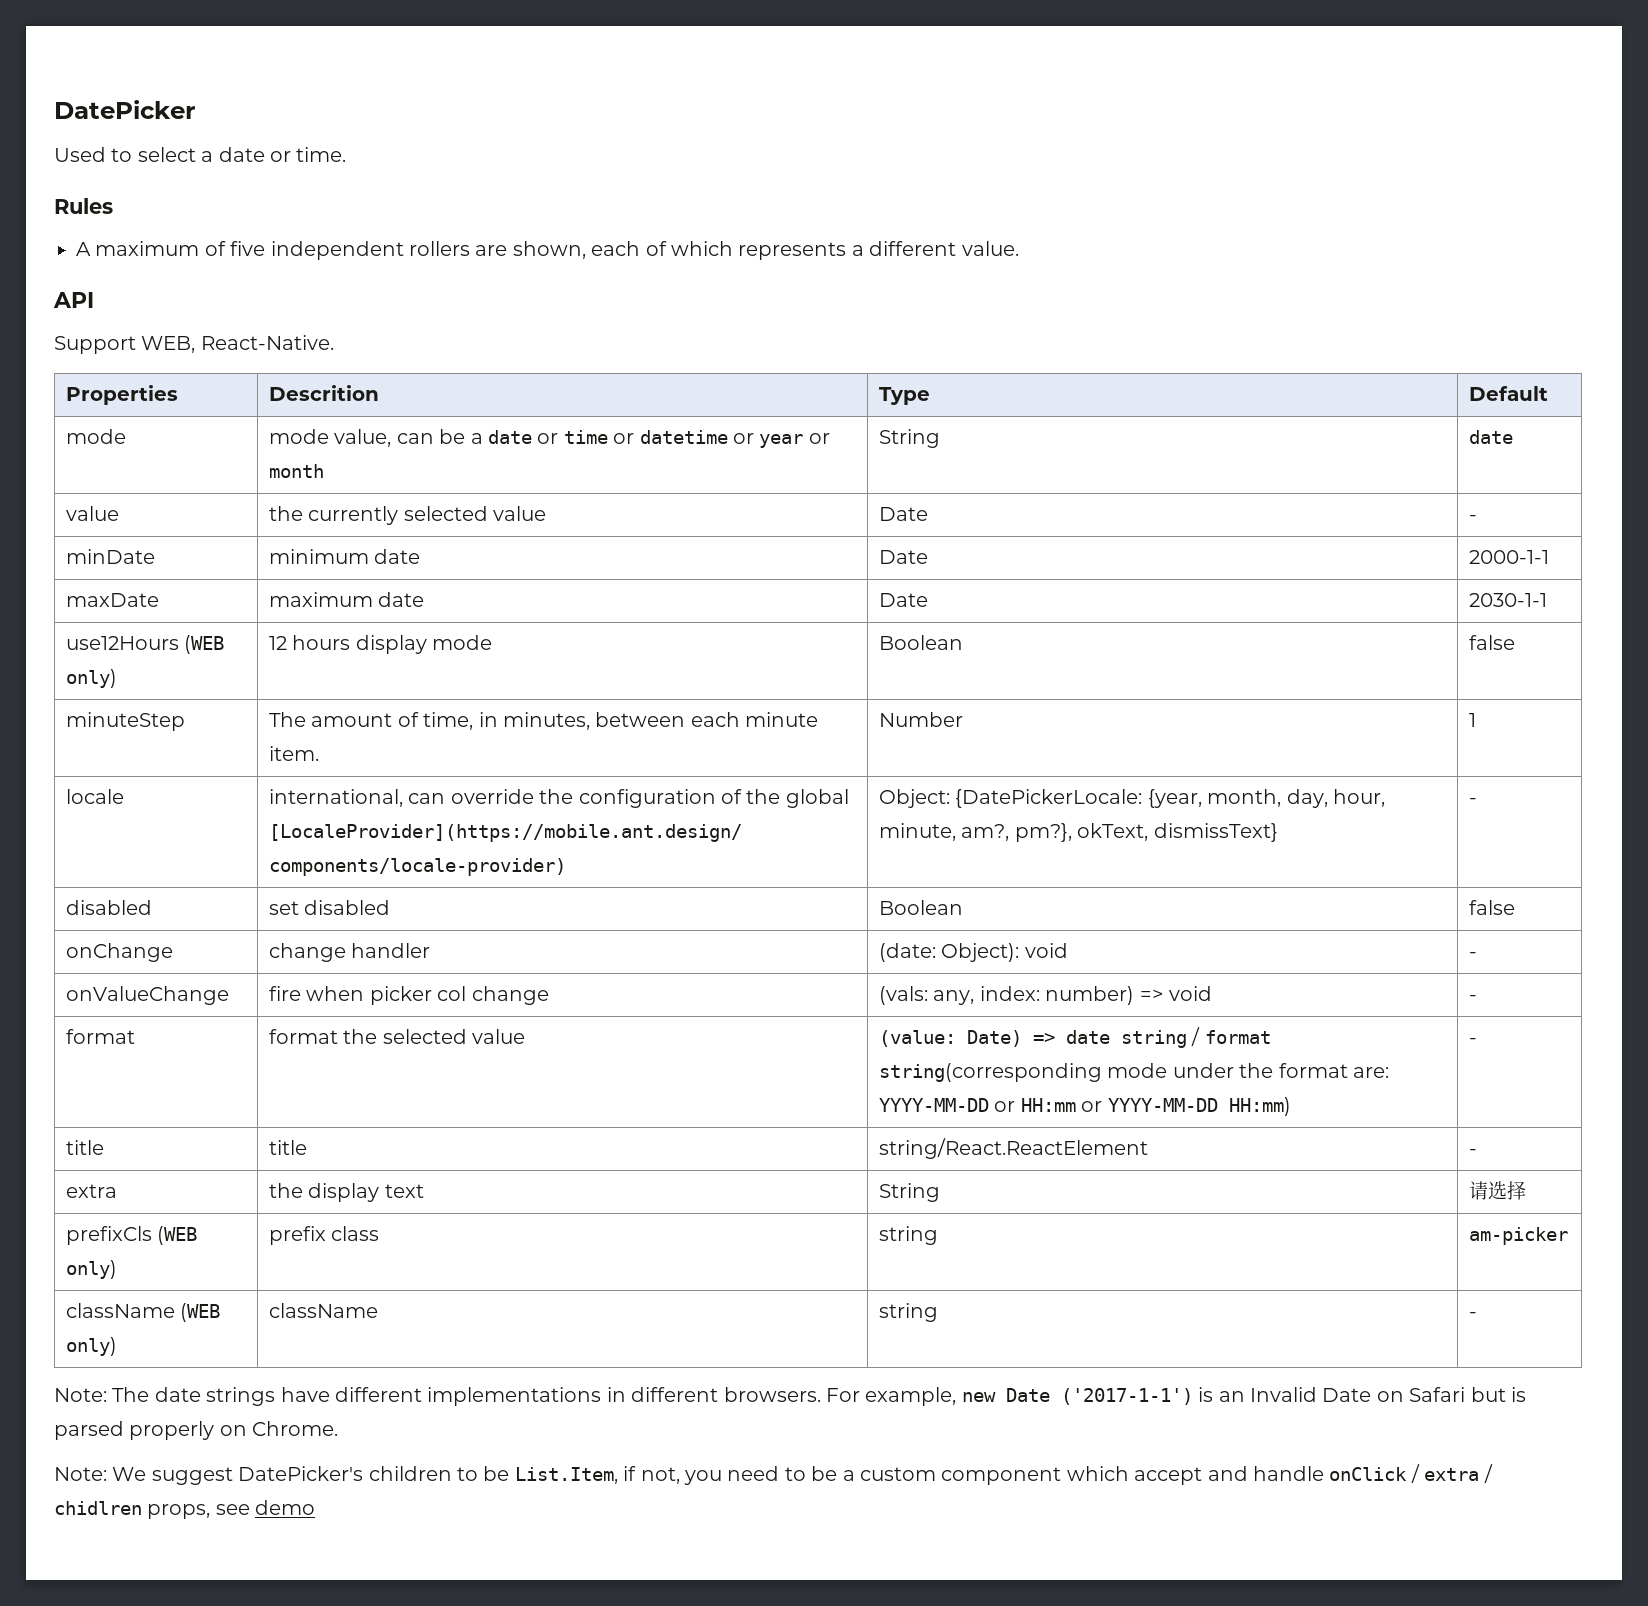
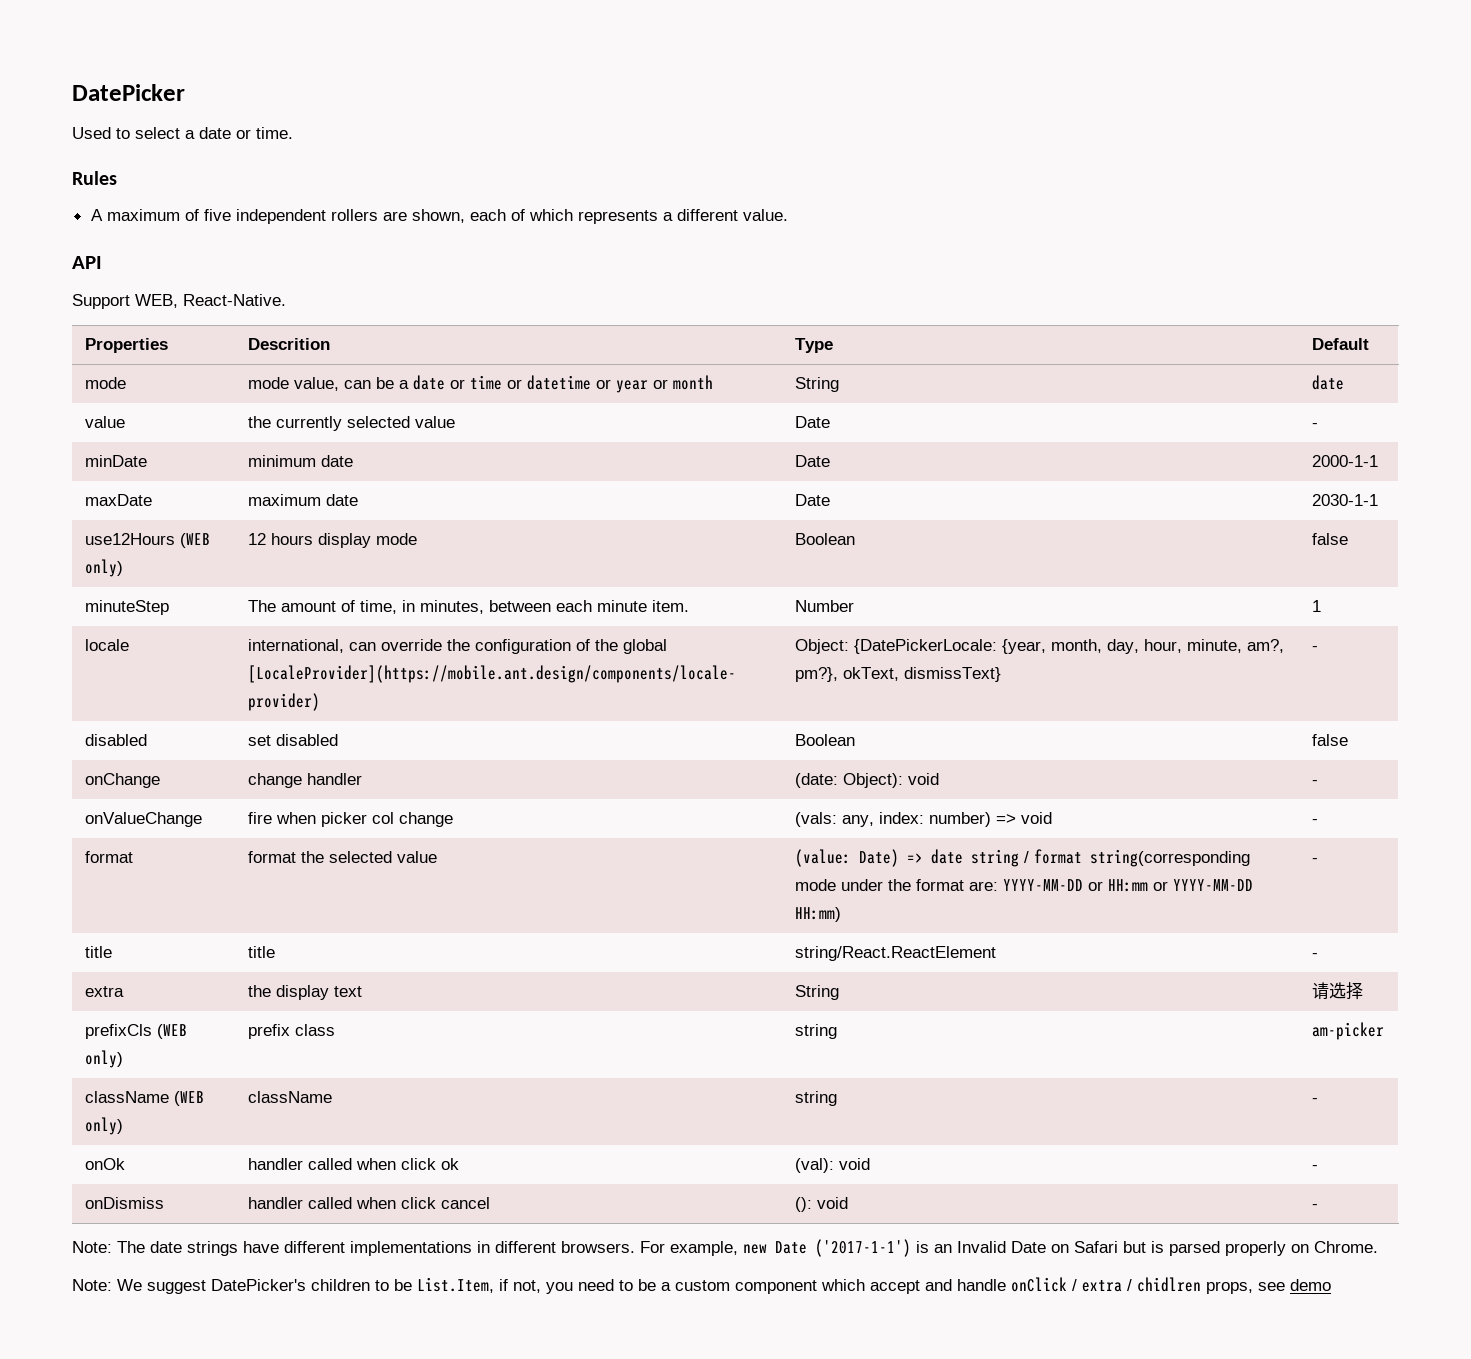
(1477, 1315) none -> [84,1158,125,1170] [247,1158,459,1170] [794,1158,870,1173] [1311,1165,1318,1170] [84,1197,164,1209] [247,1197,490,1209] [794,1197,848,1212] [1311,1204,1318,1209] // onOk | handler called when click ok | (val): void | - // onDismiss | handler called when click cancel | (): void | -

